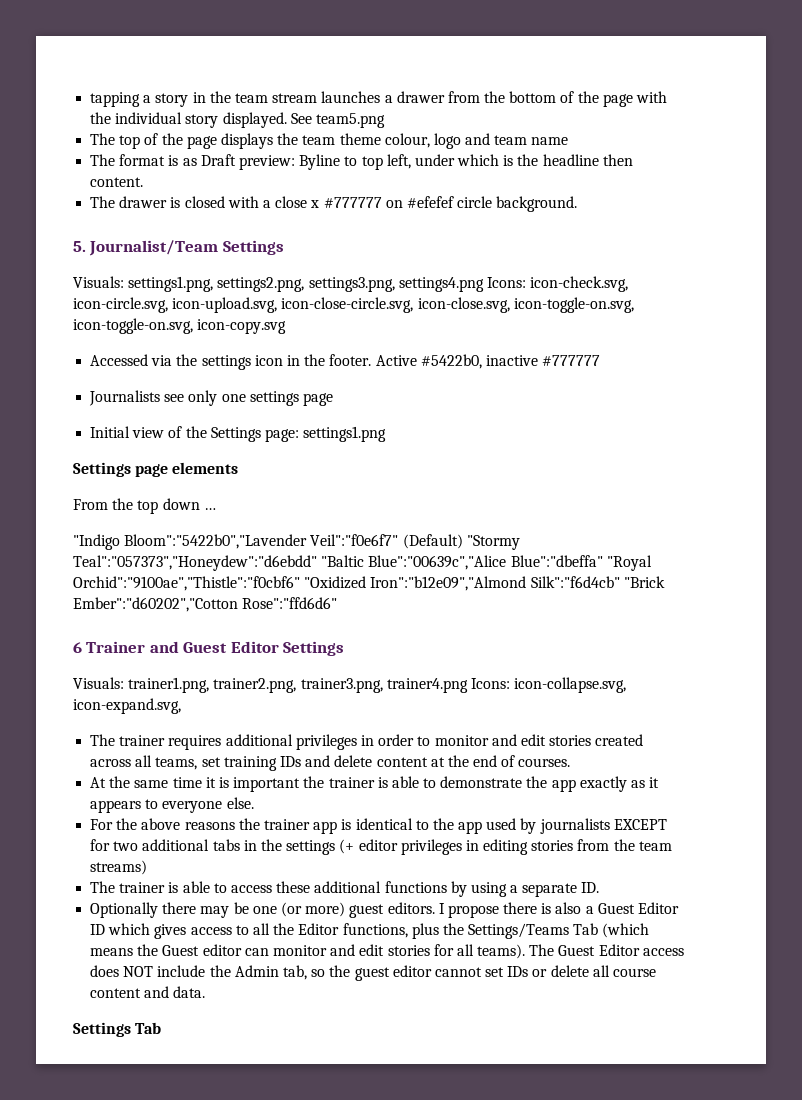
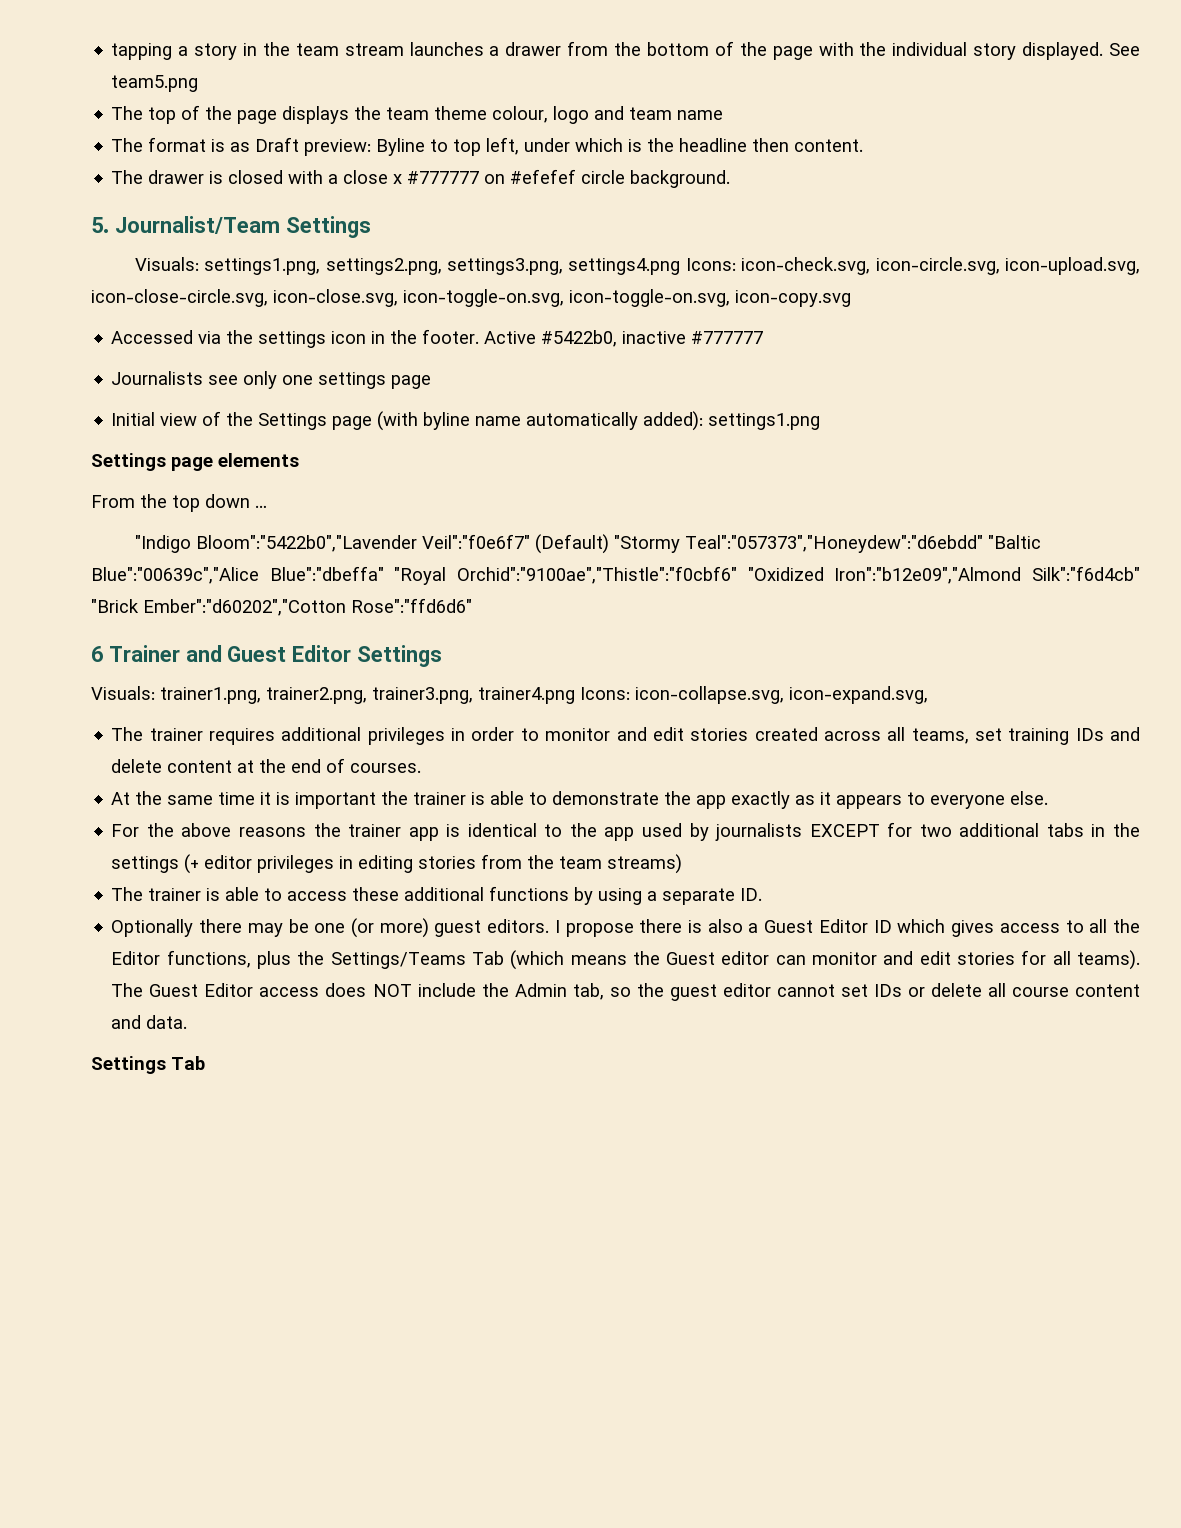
[264,429,299,442] page: -> [332,411,704,431] page (with byline name automatically added):

